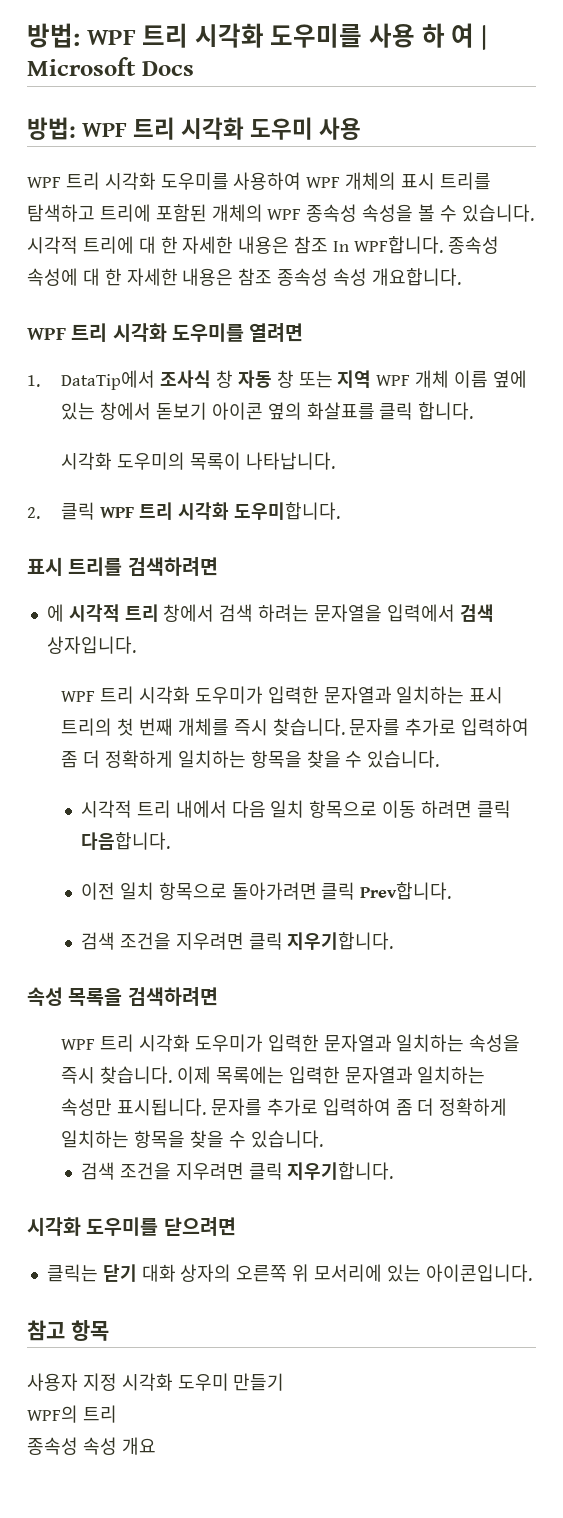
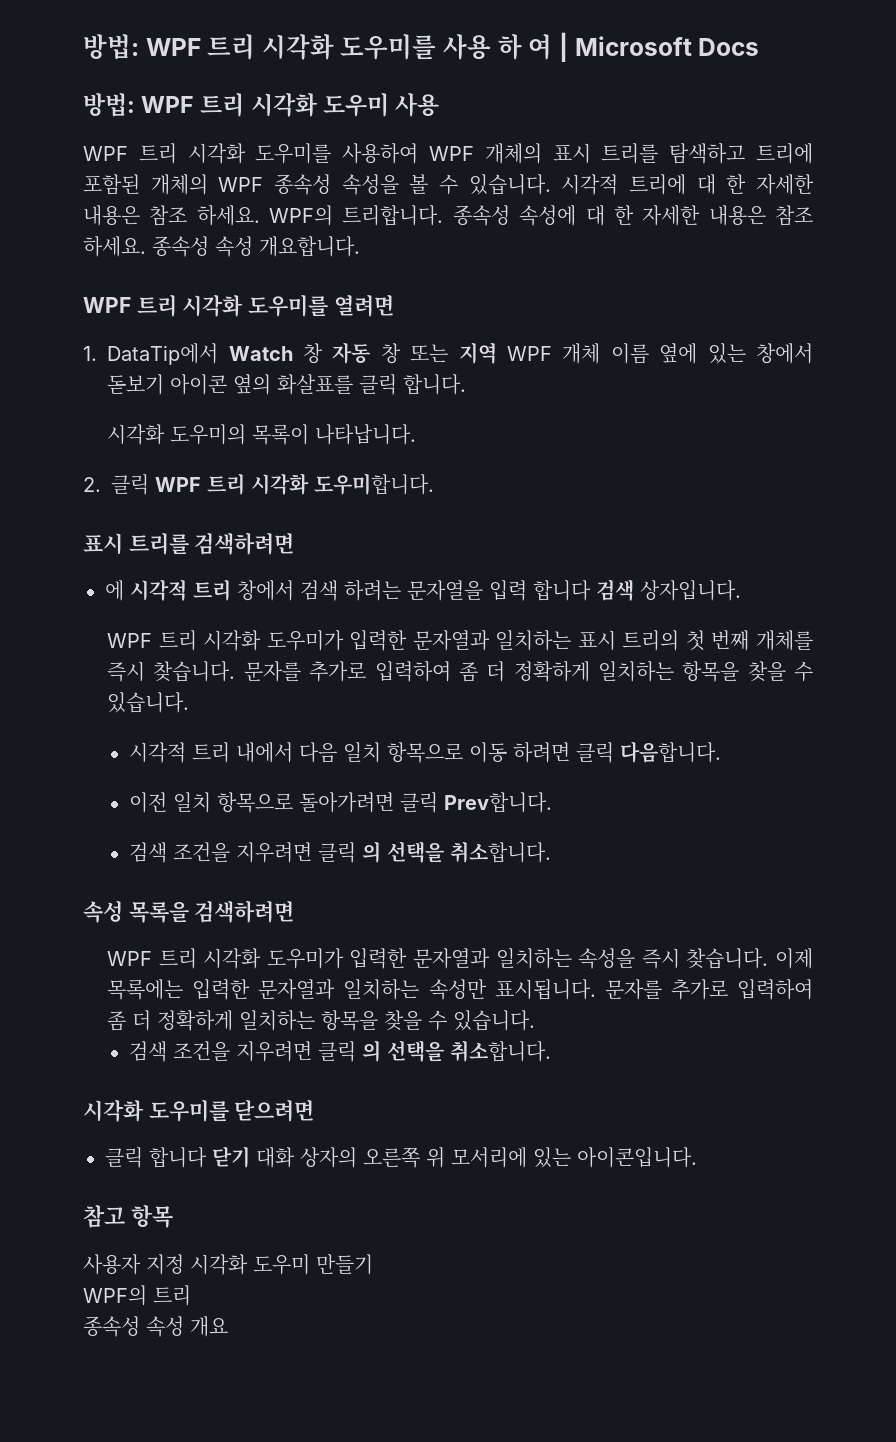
[333,236,443,254] In WPF합니다. -> [196,205,444,226] 하세요. WPF의 트리합니다.
(273, 277) none -> [83,236,146,257] 하세요.
[160,370,212,388] 조사식 -> [228,346,293,361] Watch
[386,604,455,622] 입력에서 -> [489,580,591,601] 입력 합니다
[287,932,394,950] 지우기합니다. -> [362,841,552,863] 의 선택을 취소합니다.
[287,1162,394,1180] 지우기합니다. -> [362,1040,552,1062] 의 선택을 취소합니다.
[46,1264,98,1282] 클릭는 -> [105,1147,207,1168] 클릭 합니다

